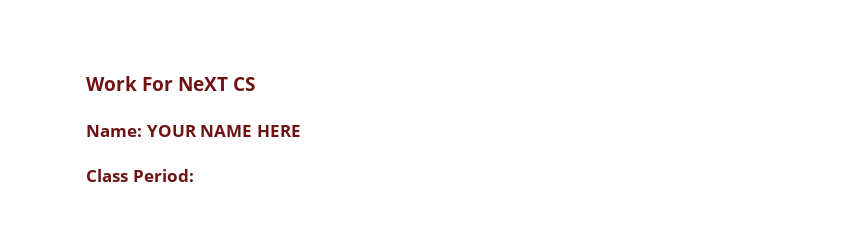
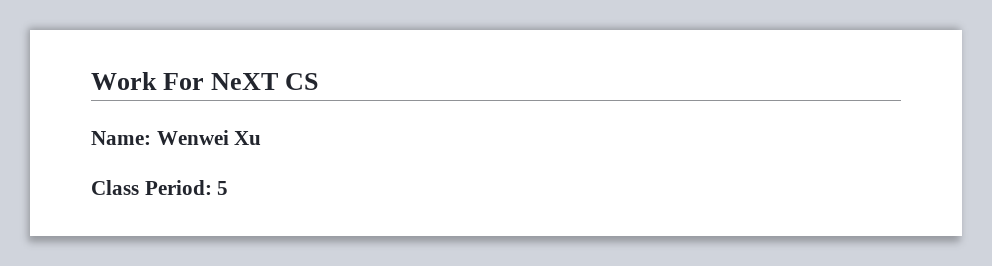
[146,125,301,137] YOUR NAME HERE -> [156,130,262,145] Wenwei Xu
(194, 175) none -> [217,181,229,195] 5

